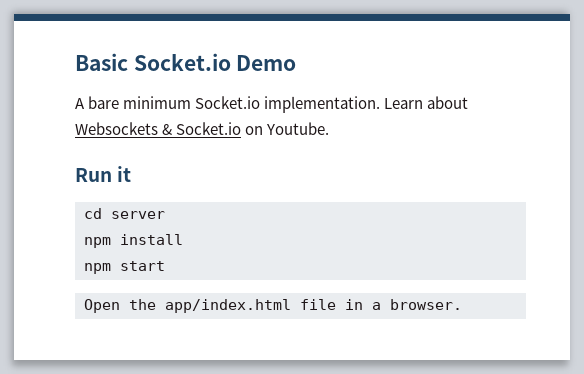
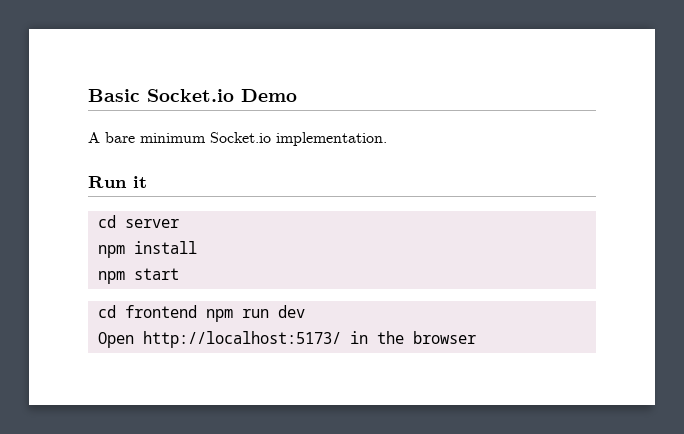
[384,96,469,109] [75,122,330,135] Learn about Websockets & Socket.io on Youtube. -> (387, 139) none
[84,299,462,313] Open the app/index.html file in a browser. -> [97,305,305,322] [97,331,476,348] cd frontend npm run dev // Open http://localhost:5173/ in the browser

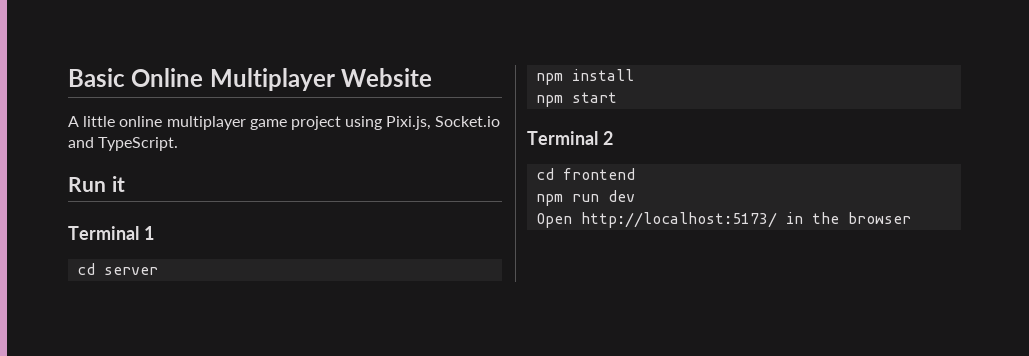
[147,89,297,102] [88,132,387,146] Socket.io Demo // A bare minimum Socket.io implementation. -> [131,68,433,91] [68,116,501,130] [68,137,179,151] Online Multiplayer Website // A little online multiplayer game project using Pixi.js, Socket.io and TypeScript.
(147, 182) none -> [68,226,154,240] // Terminal 1
(179, 274) none -> [527,131,613,145] // Terminal 2
(197, 311) none -> (636, 174) //

